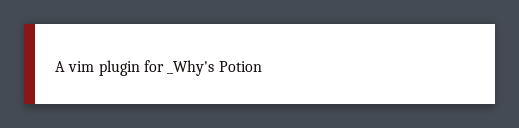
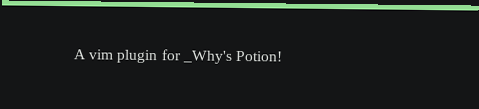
[218,61,262,72] Potion -> [234,50,283,62] Potion!

